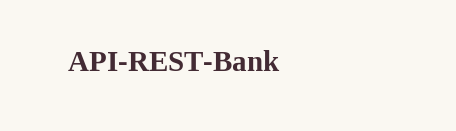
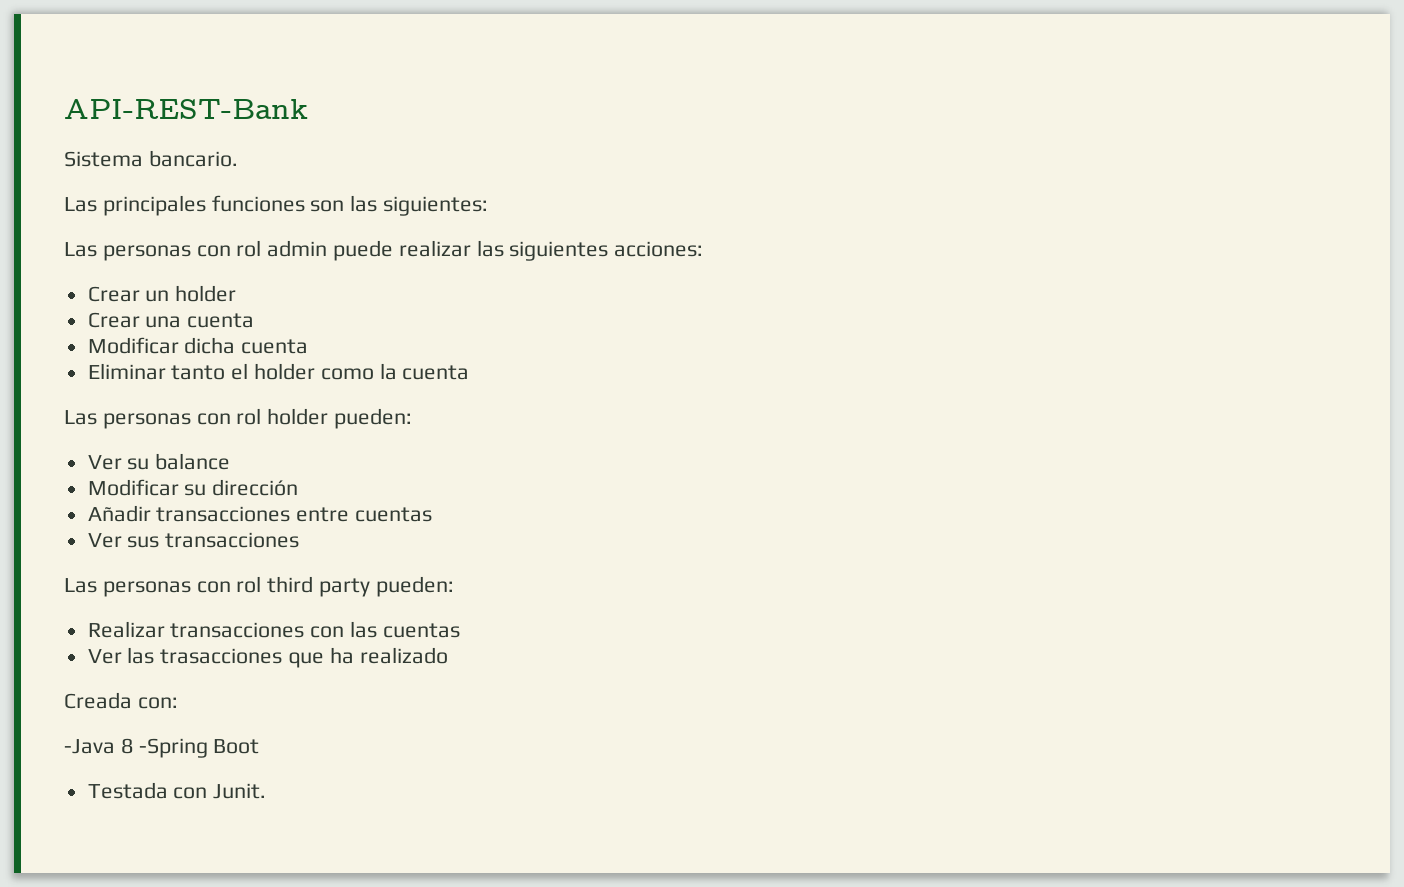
(280, 60) none -> [64,150,238,167] [64,195,489,216] [64,240,704,261] [87,285,237,302] [87,312,255,328] [87,337,309,354] [87,363,470,380] [64,408,413,429] [87,453,231,470] [87,479,299,496] [87,505,433,522] [87,532,300,548] [64,576,454,597] [87,621,460,638] [87,647,448,668] [64,692,178,709] [64,738,260,758] [87,782,267,799] // Sistema bancario. // Las principales funciones son las siguientes: // Las personas con rol admin puede realizar las siguientes acciones: // Crear un holder // Crear una cuenta // Modificar dicha cuenta // Eliminar tanto el holder como la cuenta // Las personas con rol holder pueden: // Ver su balance // Modificar su dirección // Añadir transacciones entre cuentas // Ver sus transacciones // Las personas con rol third party pueden: // Realizar transacciones con las cuentas // Ver las trasacciones que ha realizado // Creada con: // -Java 8 -Spring Boot // Testada con Junit.

